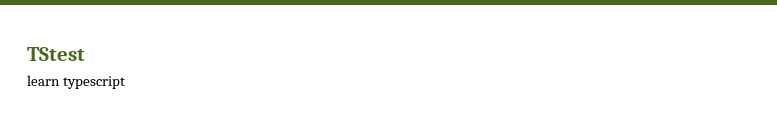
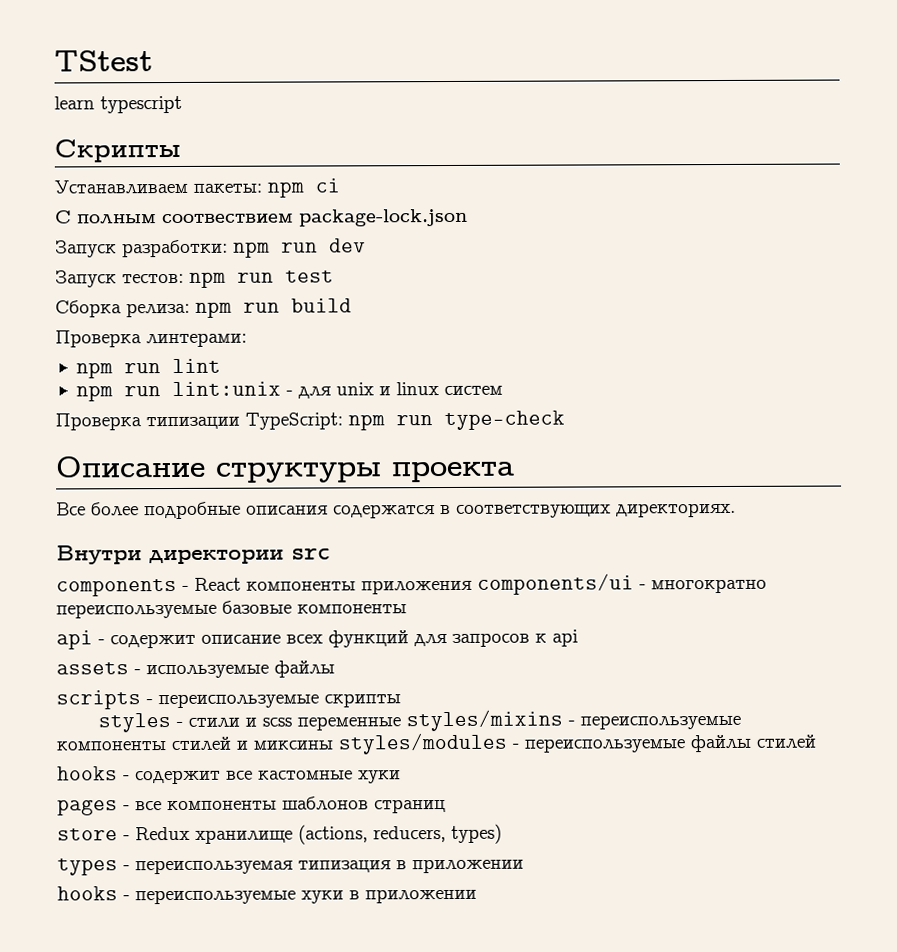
(125, 82) none -> [54,138,181,163] [54,178,340,198] [55,208,468,227] [55,238,366,258] [55,270,334,288] [55,298,352,318] [55,330,247,348] [75,358,221,379] [75,381,503,402] [55,410,565,431] [55,455,515,483] [56,501,736,520] [56,545,331,565] [56,573,767,597] [56,600,407,619] [56,629,578,650] [56,660,335,679] [56,690,401,710] [97,709,741,733] [56,732,817,755] [57,766,401,785] [57,796,446,816] [57,823,502,845] [57,858,524,876] [57,886,477,905] // Скрипты // Устанавливаем пакеты: npm ci // С полным соотвествием package-lock.json // Запуск разработки: npm run dev // Запуск тестов: npm run test // Сборка релиза: npm run build // Проверка линтерами: // npm run lint // npm run lint:unix - для unix и linux систем // Проверка типизации TypeScript: npm run type-check // Описание структуры проекта // Все более подробные описания содержатся в соответствующих директориях. // Внутри директории src // components - React компоненты приложения components/ui - многократно переиспользуемые базовые компоненты // api - содержит описание всех функций для запросов к api // assets - используемые файлы // scripts - переиспользуемые скрипты // styles - стили и scss переменные styles/mixins - переиспользуемые компоненты стилей и миксины styles/modules - переиспользуемые файлы стилей // hooks - содержит все кастомные хуки // pages - все компоненты шаблонов страниц // store - Redux хранилище (actions, reducers, types) // types - переиспользуемая типизация в приложении // hooks - переиспользуемые хуки в приложении

